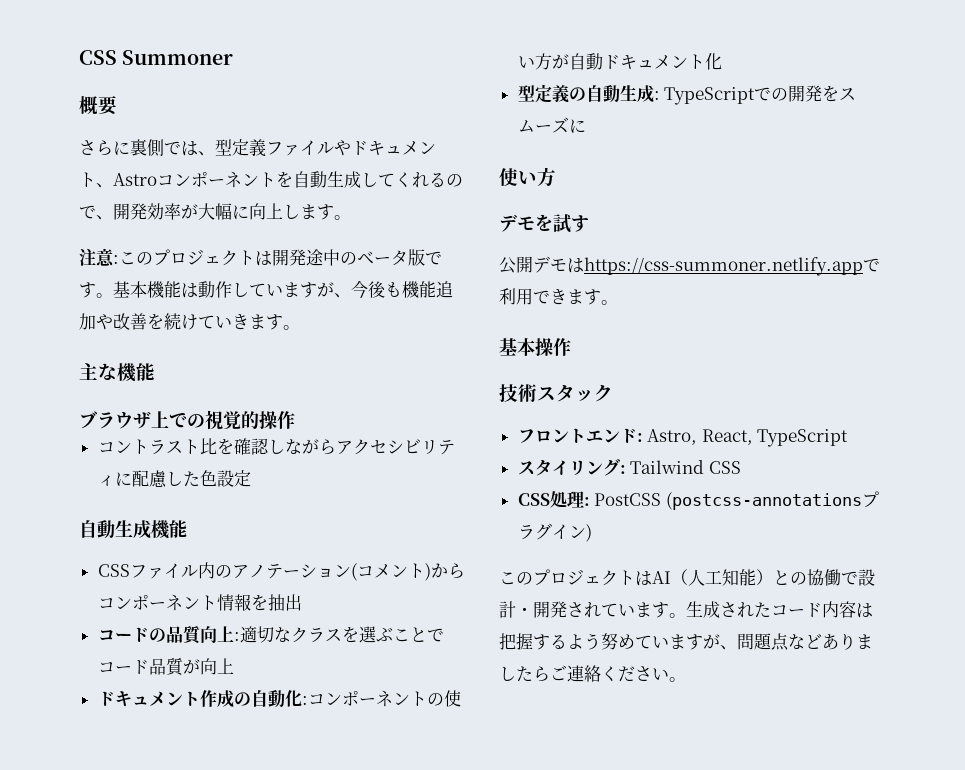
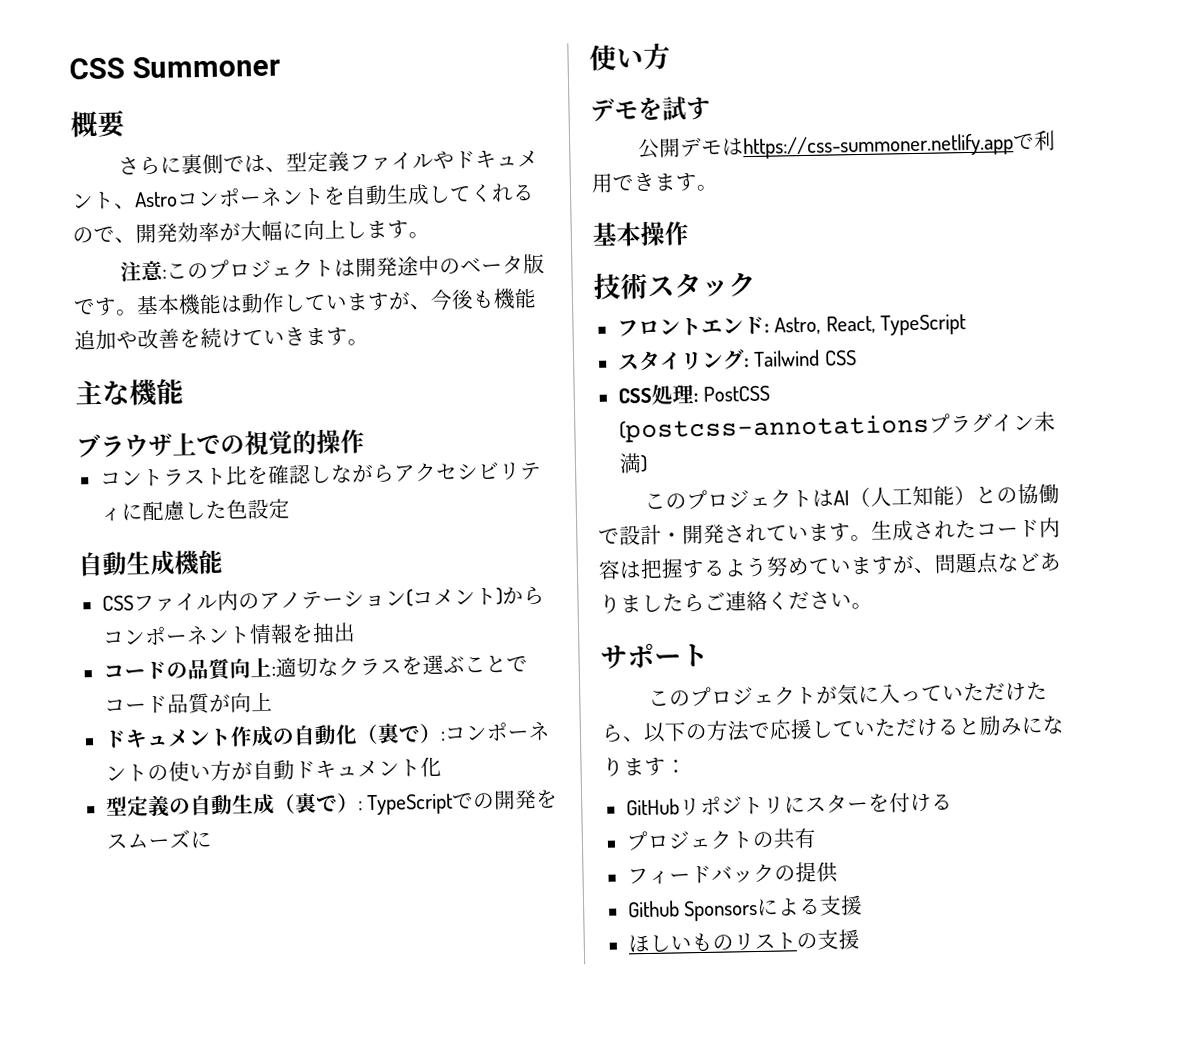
(302, 698) none -> [355,722,442,745] （裏で）
(654, 94) none -> [272,792,359,814] （裏で）
(586, 532) none -> [1033,411,1056,432] [618,453,642,474] 未満
(686, 679) none -> [600,642,709,669] [648,681,1049,707] [601,715,1065,744] [602,757,687,777] [625,792,953,816] [625,827,817,851] [626,861,838,885] [627,895,864,922] [627,929,860,953] // サポート // このプロジェクトが気に入っていただけたら、以下の方法で応援していただけると励みになります： // GitHubリポジトリにスターを付ける // プロジェクトの共有 // フィードバックの提供 // Github Sponsorsによる支援 // ほしいものリストの支援

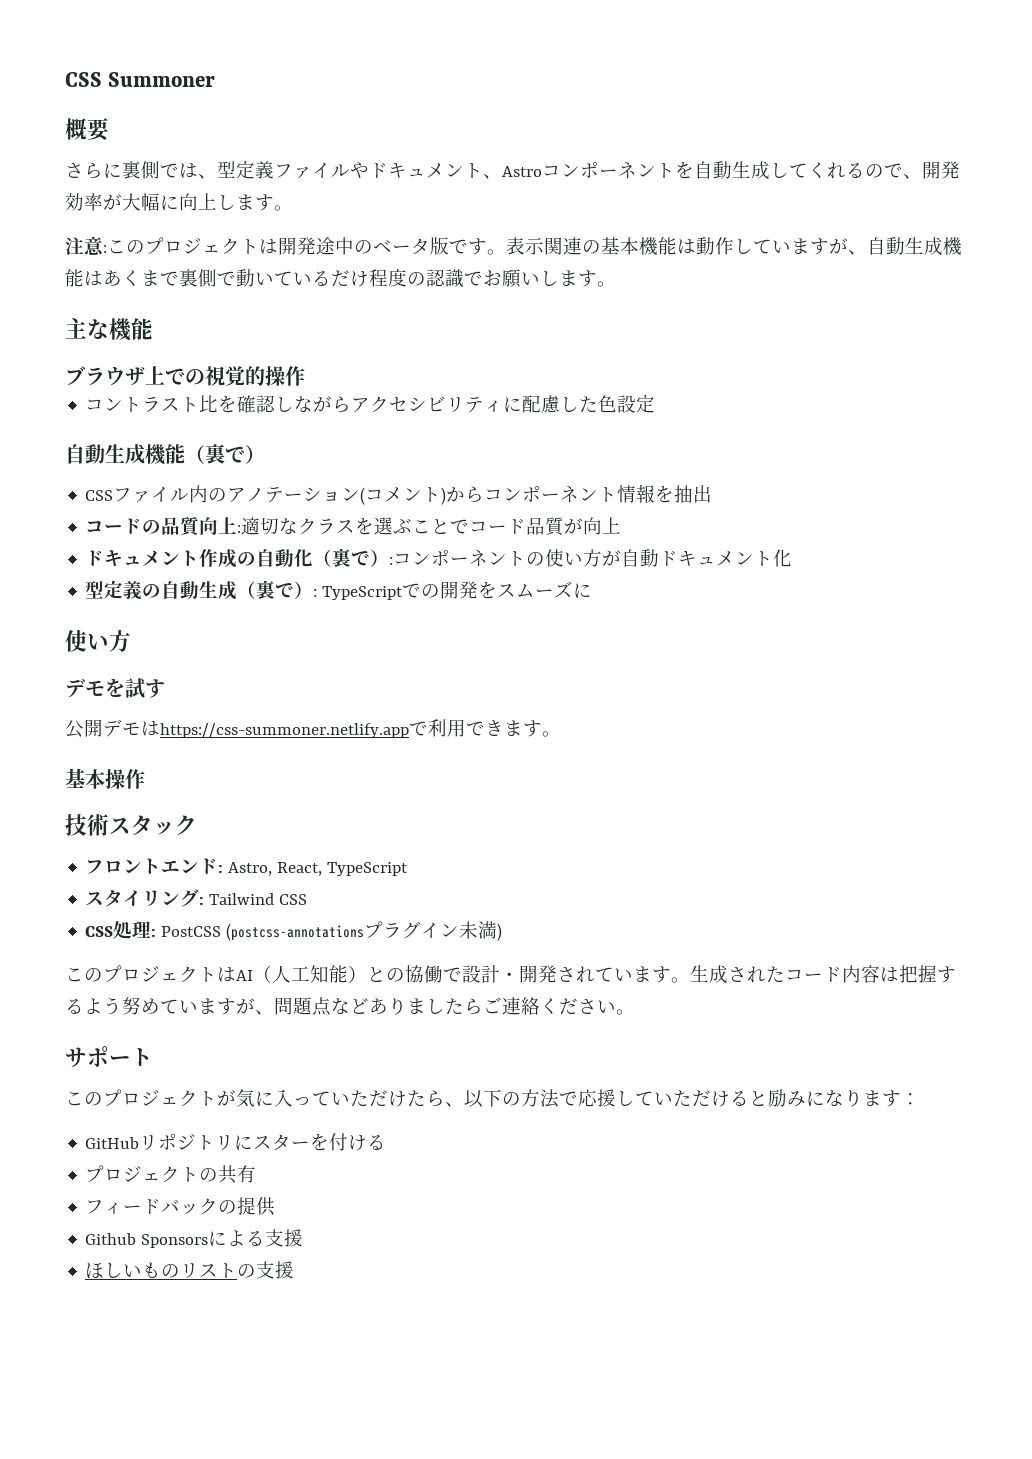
(138, 312) none -> [506,237,601,255] 表示関連の
[430,287,537,311] [74,327,306,351] 今後も機能追加や改善を続けていき -> [867,237,962,256] [65,269,559,288] 自動生成機能はあくまで裏側で動いているだけ程度の認識でお願いし
(223, 562) none -> [185,444,265,464] （裏で）

